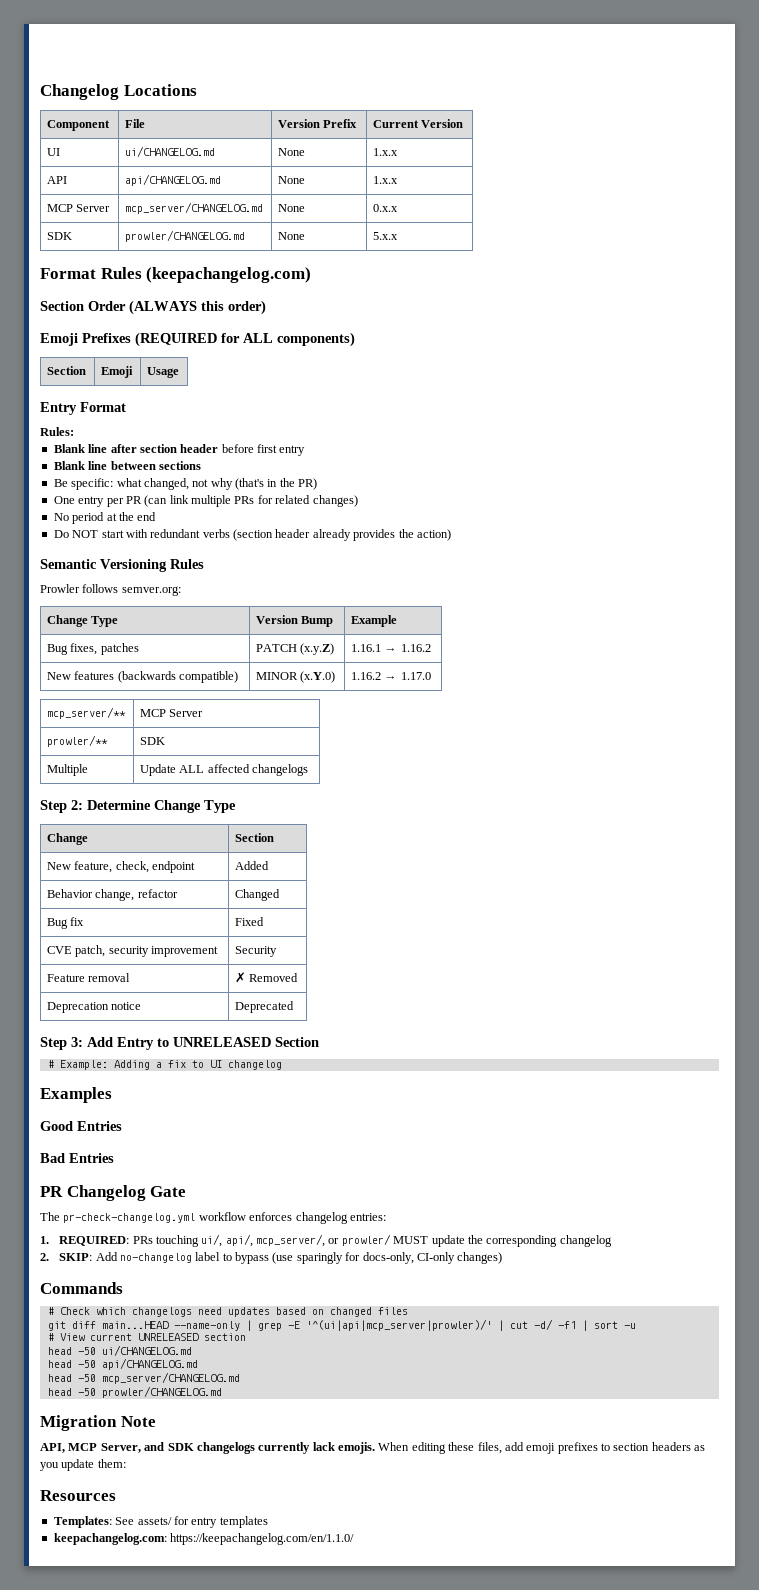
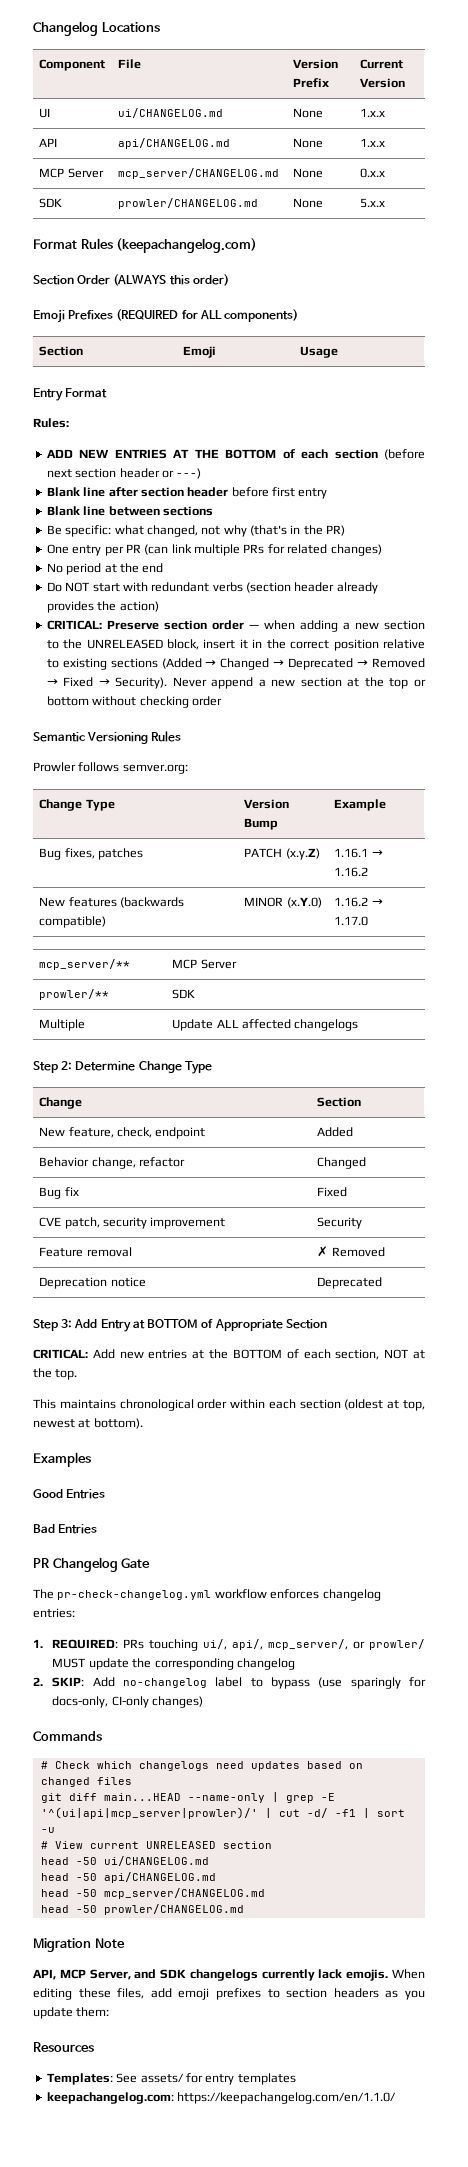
(74, 431) none -> [46,449,426,460] [46,468,202,479] // ADD NEW ENTRIES AT THE BOTTOM of each section (before next section header or ---)
(451, 535) none -> [46,620,425,632] [46,639,426,651] [46,658,425,670] [46,677,426,689] [46,696,222,708] // CRITICAL: Preserve section order — when adding a new section to the UNRELEASED block, insert it in the correct position relative to existing sections (Added → Changed → Deprecated → Removed → Fixed → Security). Never append a new section at the top or bottom without checking order
[157,1037,319,1047] [47,1060,282,1070] to UNRELEASED Section // # Example: Adding a fix to UI changelog -> [132,1319,327,1331] [33,1349,425,1360] [33,1368,78,1380] [33,1399,425,1411] [33,1418,143,1429] at BOTTOM of Appropriate Section // CRITICAL: Add new entries at the BOTTOM of each section, NOT at the top. // This maintains chronological order within each section (oldest at top, newest at bottom).

